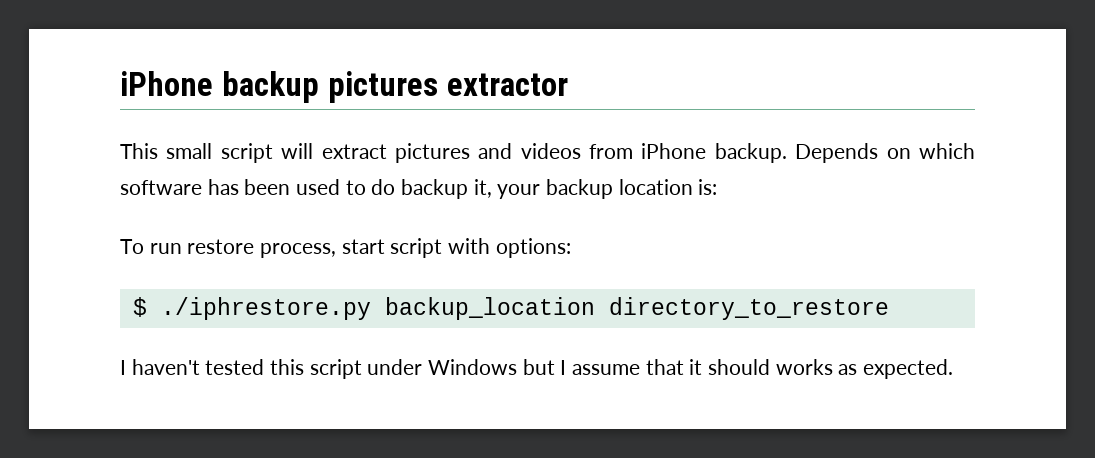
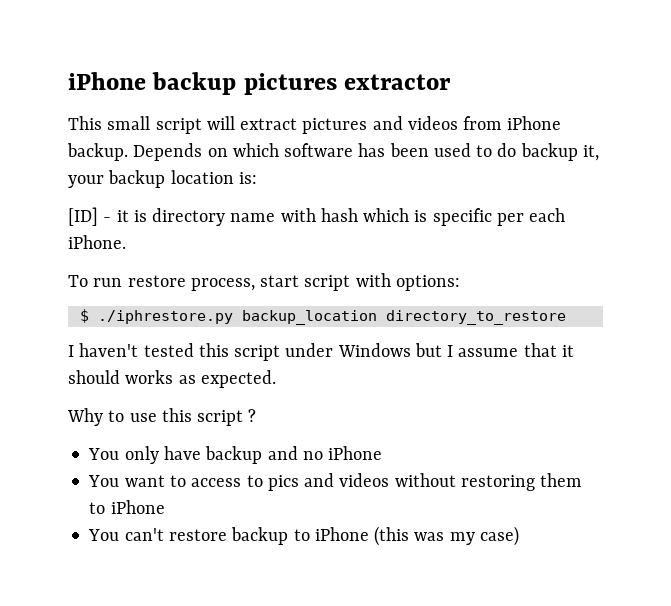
(718, 187) none -> [68,207,566,226] [68,235,126,249] // [ID] - it is directory name with hash which is specific per each iPhone.
(954, 369) none -> [67,408,257,426] [88,446,383,464] [88,473,583,491] [89,500,165,514] [88,526,519,546] // Why to use this script ? // You only have backup and no iPhone // You want to access to pics and videos without restoring them to iPhone // You can't restore backup to iPhone (this was my case)

